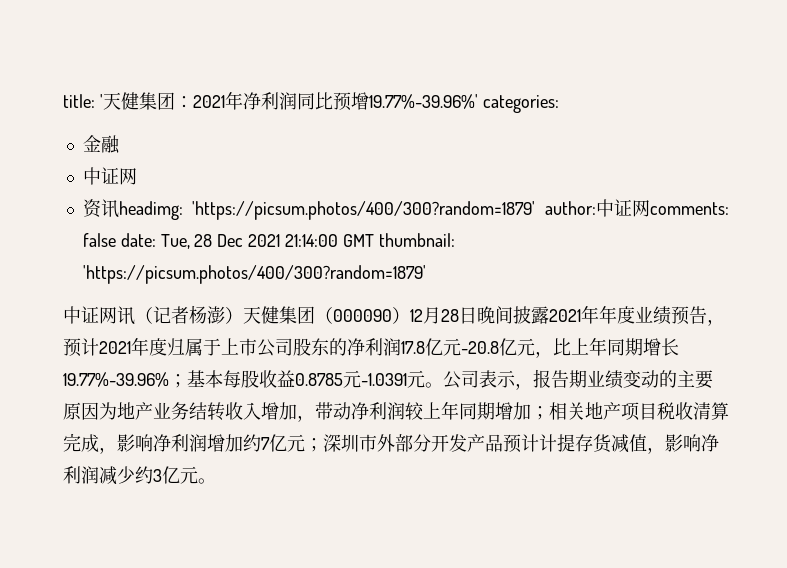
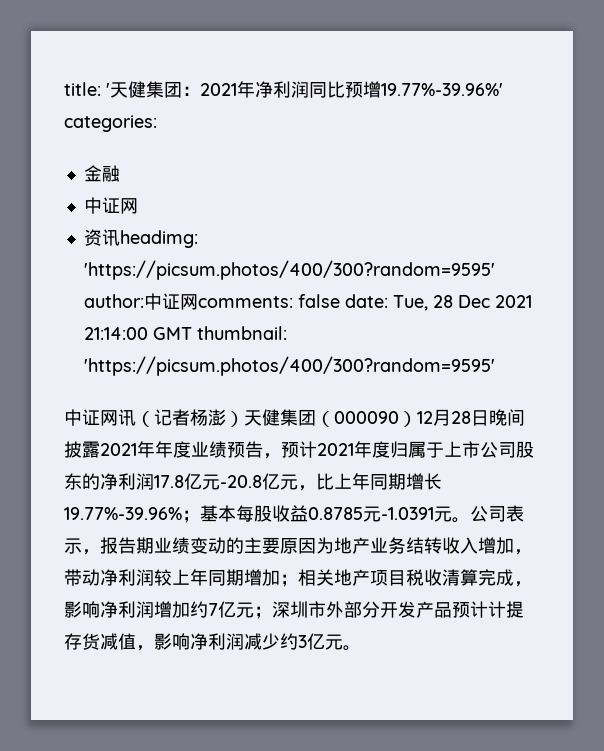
[192,201,536,220] 'https://picsum.photos/400/300?random=1879' -> [83,260,495,280] 'https://picsum.photos/400/300?random=9595'
[82,265,426,284] 'https://picsum.photos/400/300?random=1879' -> [83,356,495,376] 'https://picsum.photos/400/300?random=9595'

